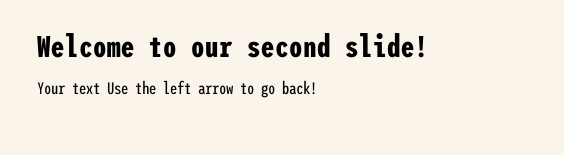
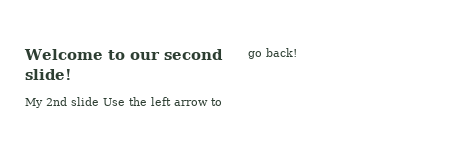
[37,82,100,95] Your text -> [25,97,99,108] My 2nd slide

